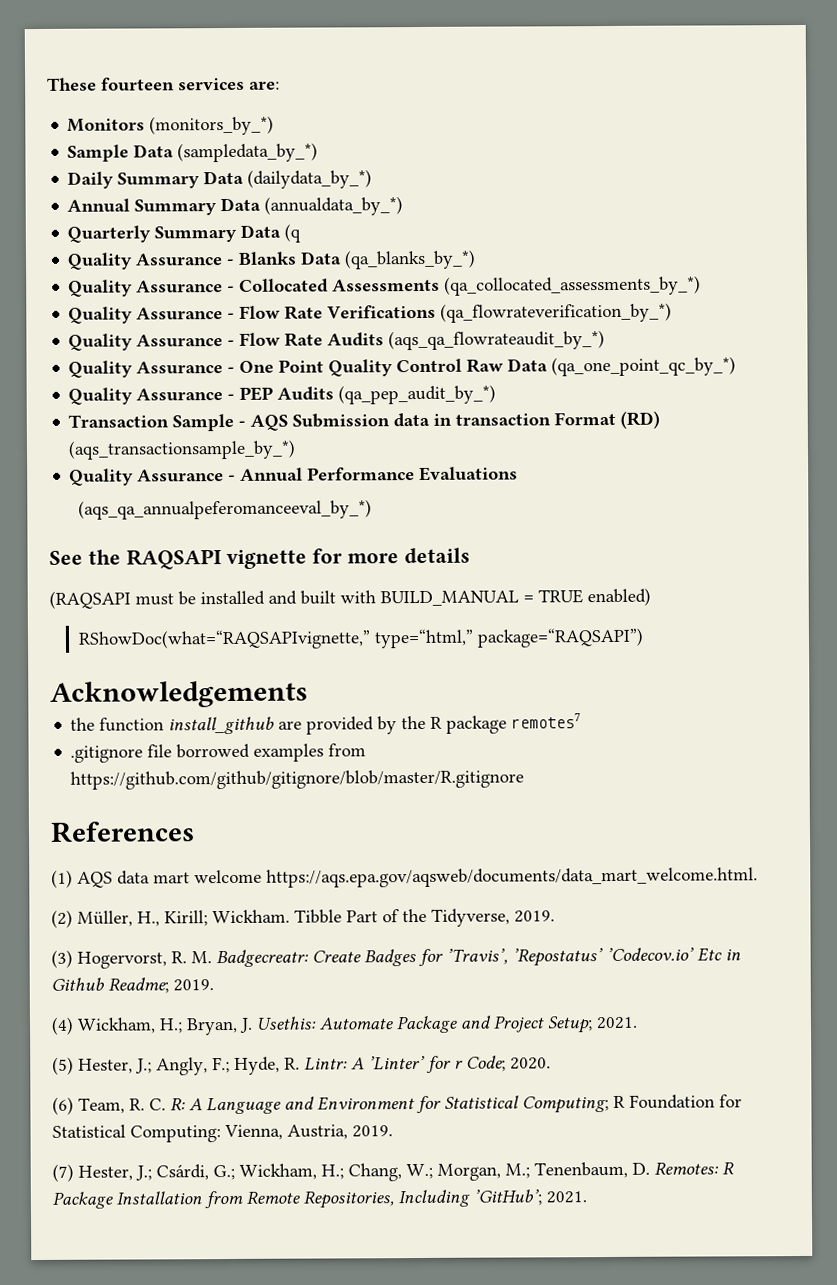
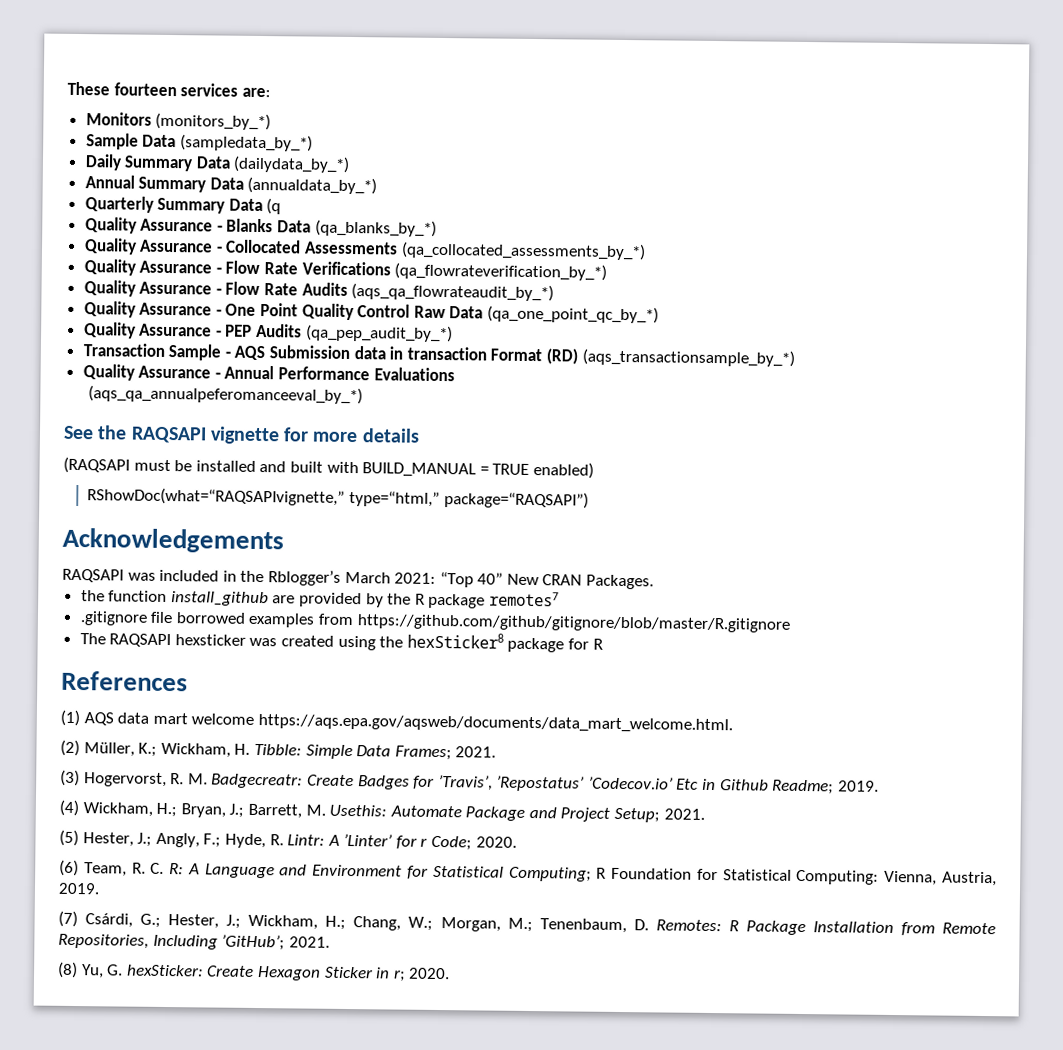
(308, 694) none -> [62,568,655,590] // RAQSAPI was included in the Rblogger’s March 2021: “Top 40” New CRAN Packages.
(525, 779) none -> [79,632,603,653] // The RAQSAPI hexsticker was created using the hexSticker8 package for R
[137,908,555,927] H., Kirill; Wickham. Tibble Part of the Tidyverse, 2019. -> [138,742,497,761] K.; Wickham, H. Tibble: Simple Data Frames; 2021.
[239,1017,253,1033] J. -> [229,803,326,819] J.; Barrett, M.
[78,1164,235,1181] Hester, J.; Csárdi, G.; -> [85,913,242,929] Csárdi, G.; Hester, J.;
(587, 1197) none -> [57,961,451,982] // (8) Yu, G. hexSticker: Create Hexagon Sticker in r; 2020.

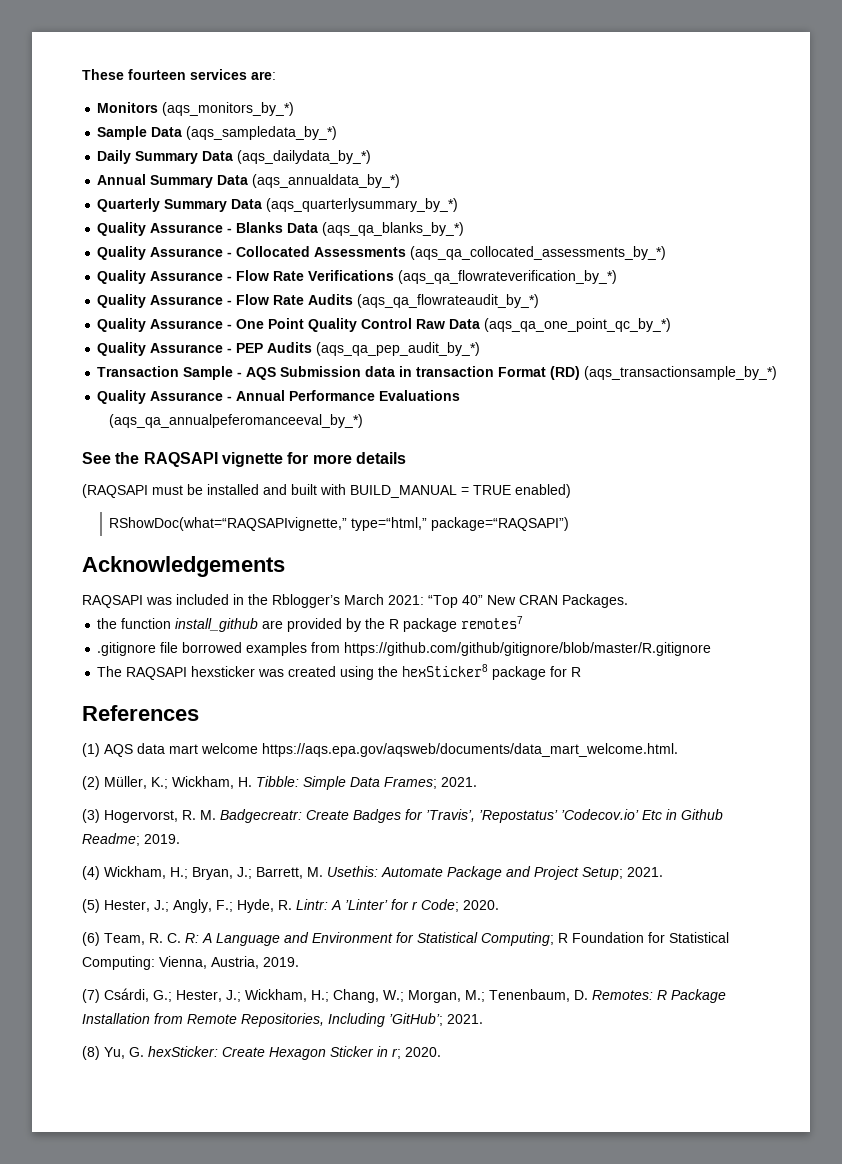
[155,112,272,131] (monitors_by_*) -> [162,102,295,116] (aqs_monitors_by_*)
[179,134,313,152] (sampledata_by_*) -> [186,126,338,140] (aqs_sampledata_by_*)
[233,155,351,173] (dailydata_by_*) -> [237,150,372,164] (aqs_dailydata_by_*)
[247,176,378,195] (annualdata_by_*) -> [252,174,401,188] (aqs_annualdata_by_*)
[266,198,282,215] (q -> [266,198,459,212] (aqs_quarterlysummary_by_*)
[314,219,437,237] (qa_blanks_by_*) -> [322,222,465,236] (aqs_qa_blanks_by_*)
[400,241,646,261] (qa_collocated_assessments_by_*) -> [410,246,667,260] (aqs_qa_collocated_assessments_by_*)
[394,262,608,281] (qa_flowrateverification_by_*) -> [398,270,618,284] (aqs_qa_flowrateverification_by_*)
[487,305,660,324] (qa_one_point_qc_by_*) -> [484,318,672,332] (aqs_qa_one_point_qc_by_*)
[305,324,453,343] (qa_pep_audit_by_*) -> [316,342,481,356] (aqs_qa_pep_audit_by_*)

